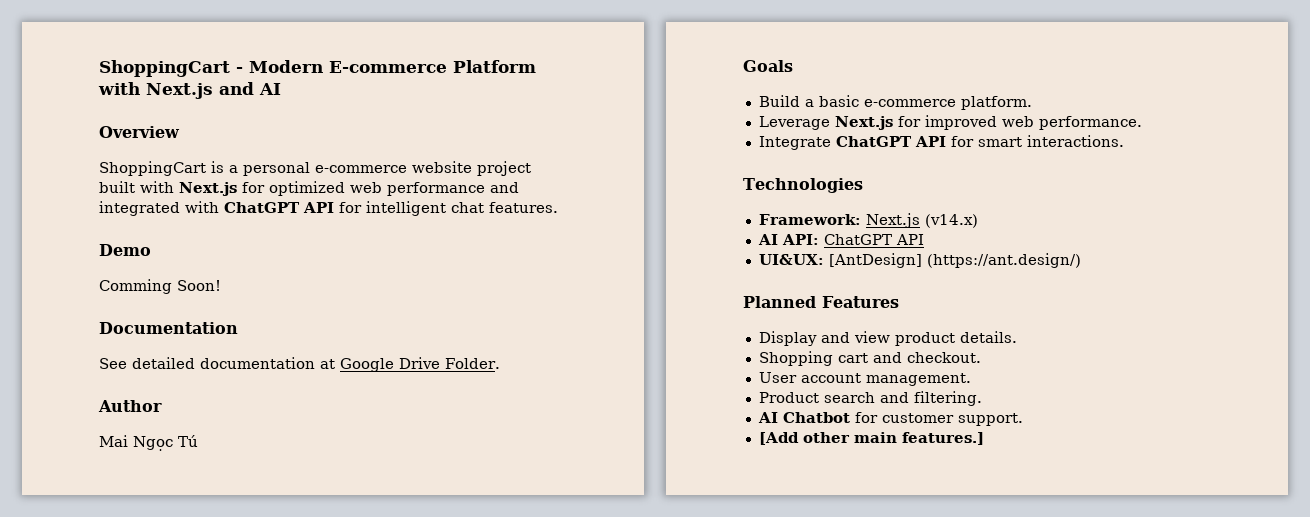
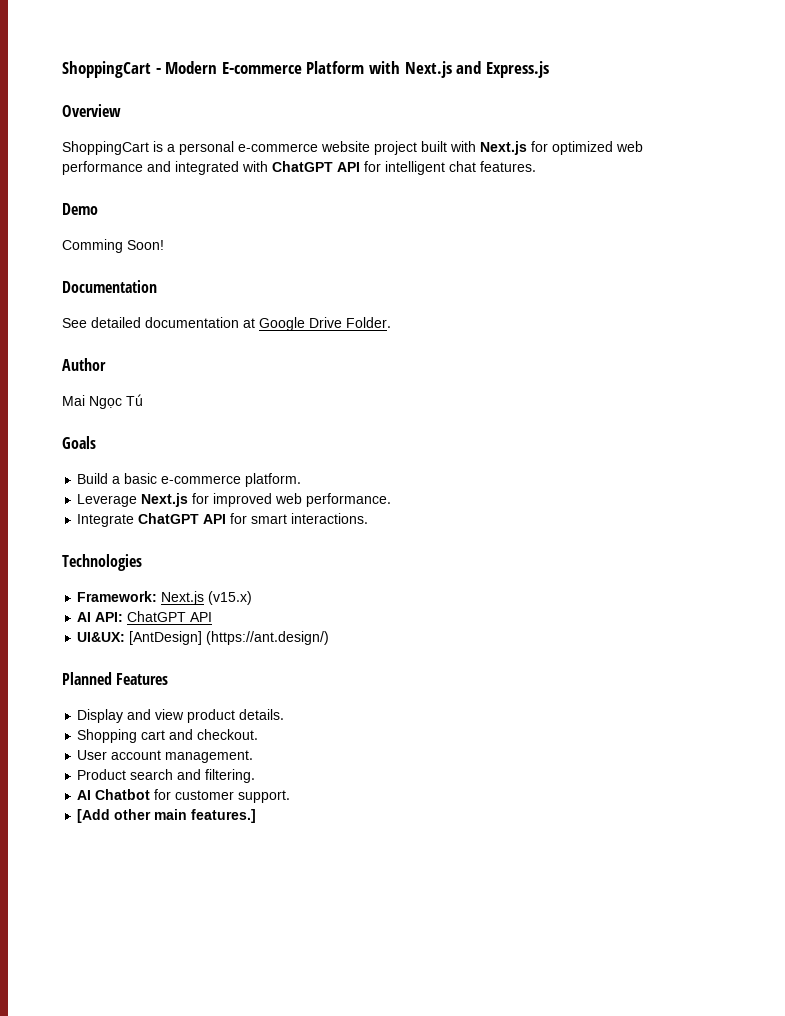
[259,83,281,95] AI -> [485,61,549,78] Express.js
[924,214,978,228] (v14.x) -> [208,591,253,605] (v15.x)

